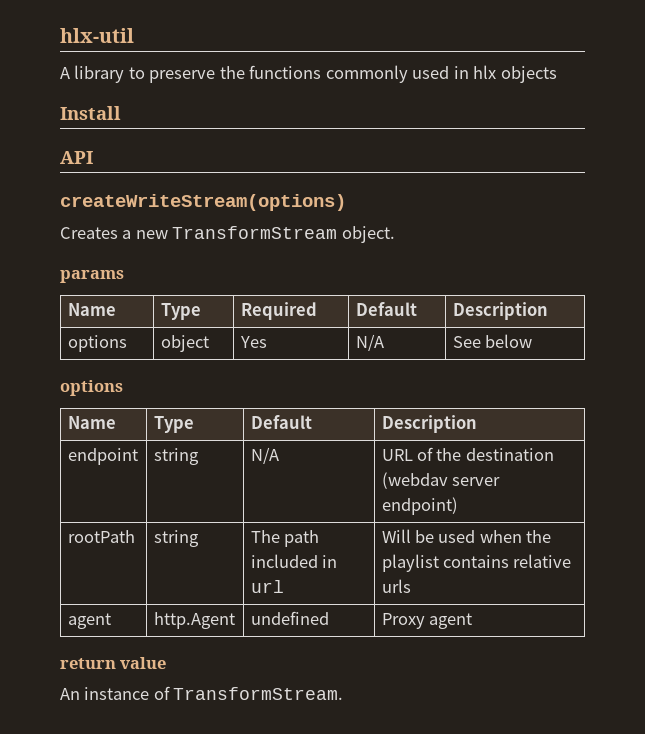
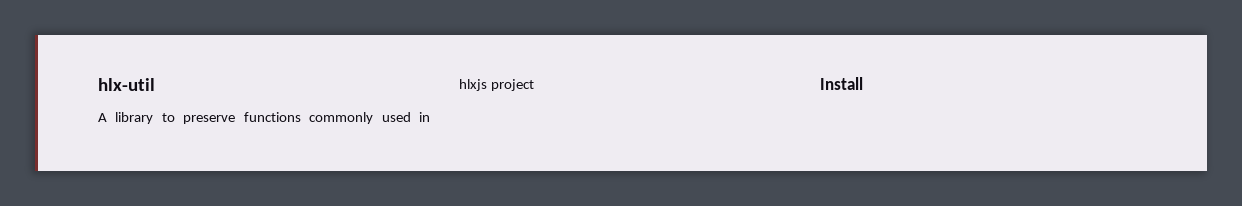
[219,66,245,79] the -> (236, 119) none
[473,65,557,83] hlx objects -> [459,79,534,91] hlxjs project
[60,151,93,164] [60,194,346,211] [60,226,395,243] [60,270,124,283] [67,303,116,316] [160,303,201,320] [240,302,317,320] [355,302,417,316] [452,302,548,320] [67,335,127,352] [160,335,209,352] [239,336,267,348] [355,334,384,351] [452,334,533,348] [60,380,123,396] [67,416,116,429] [153,416,194,433] [250,415,312,429] [381,415,477,433] [67,448,138,465] [153,448,199,465] [250,447,279,464] [381,447,554,461] [381,472,501,489] [381,497,458,515] [67,530,135,543] [153,530,199,547] [250,530,320,547] [250,554,338,568] [250,580,284,593] [381,529,552,543] [381,554,572,572] [381,579,411,593] [67,613,111,629] [153,612,235,629] [250,611,329,625] [381,613,473,629] [60,657,167,669] [60,686,344,700] // API // createWriteStream(options) // Creates a new TransformStream object. // params // Name | Type | Required | Default | Description // options | object | Yes | N/A | See below // options // Name | Type | Default | Description // endpoint | string | N/A | URL of the destination (webdav server endpoint) // rootPath | string | The path included in url | Will be used when the playlist contains relative urls // agent | http.Agent | undefined | Proxy agent // return value // An instance of TransformStream. -> (863, 83) none

